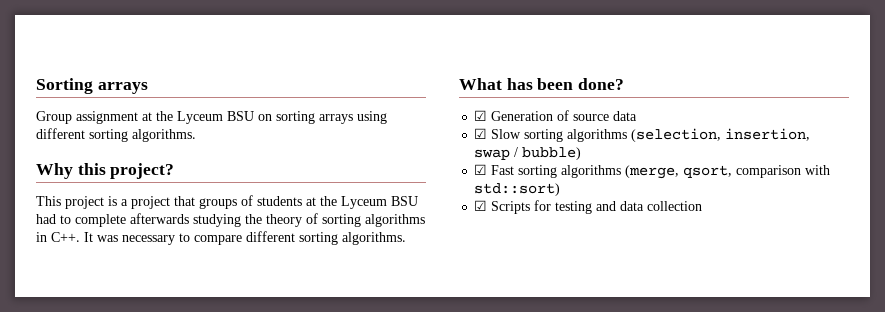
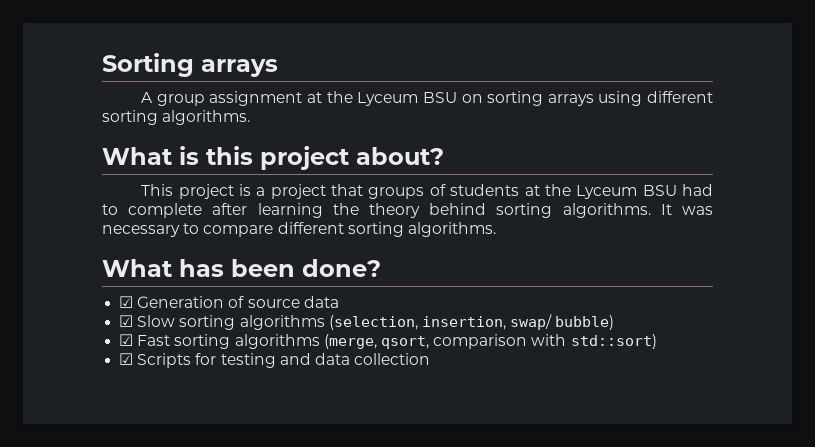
[36,111,72,124] Group -> [141,92,205,106] A group
[36,163,175,179] Why this project? -> [102,146,444,170] What is this project about?
[130,213,425,227] [36,232,80,242] afterwards studying the theory of sorting algorithms in C++. -> [212,203,651,218] after learning the theory behind sorting algorithms.
[474,147,519,160] swap / -> [510,314,553,330] swap/

